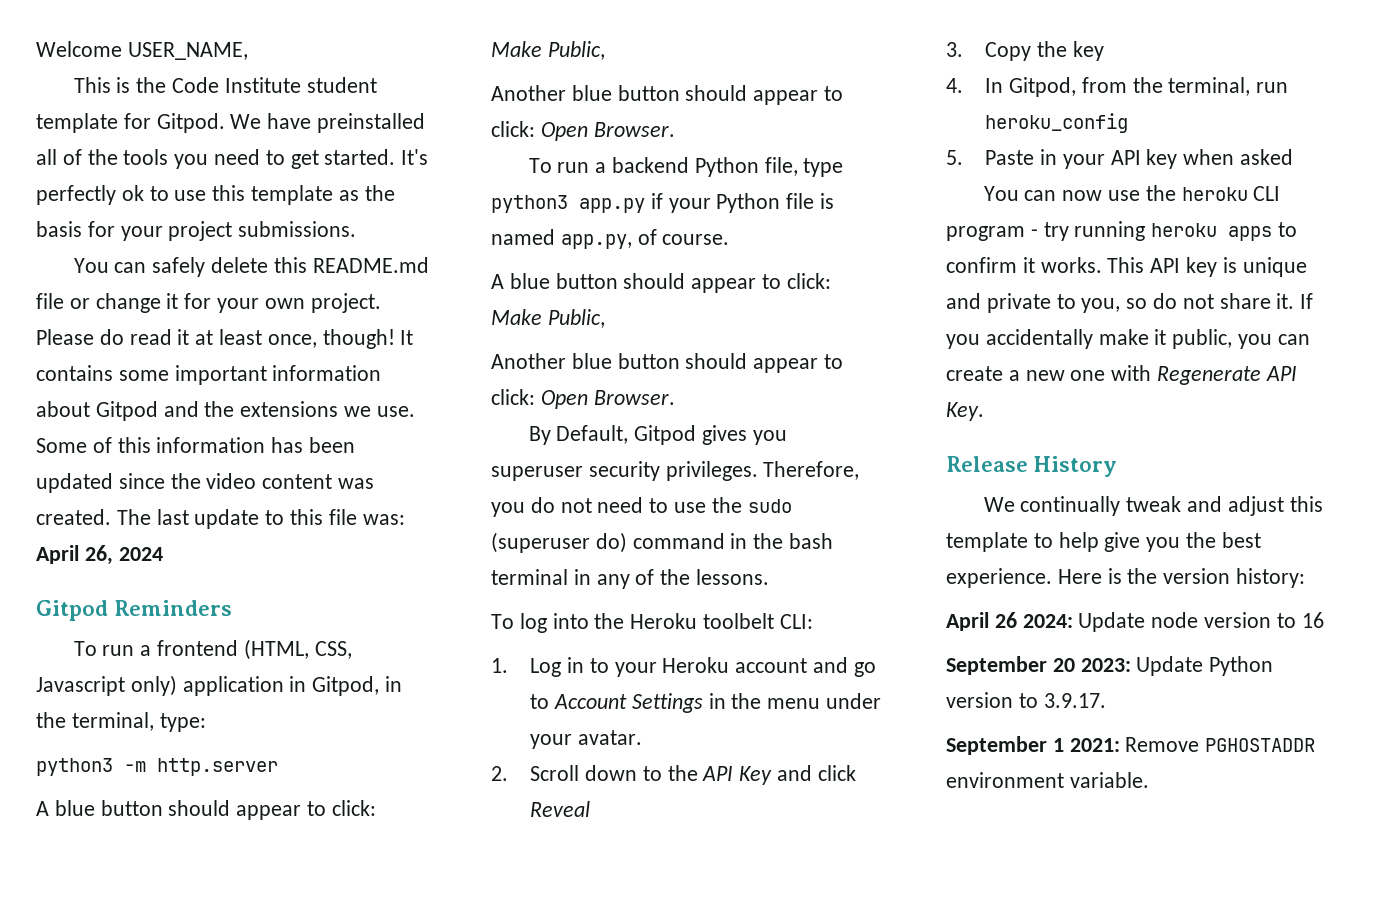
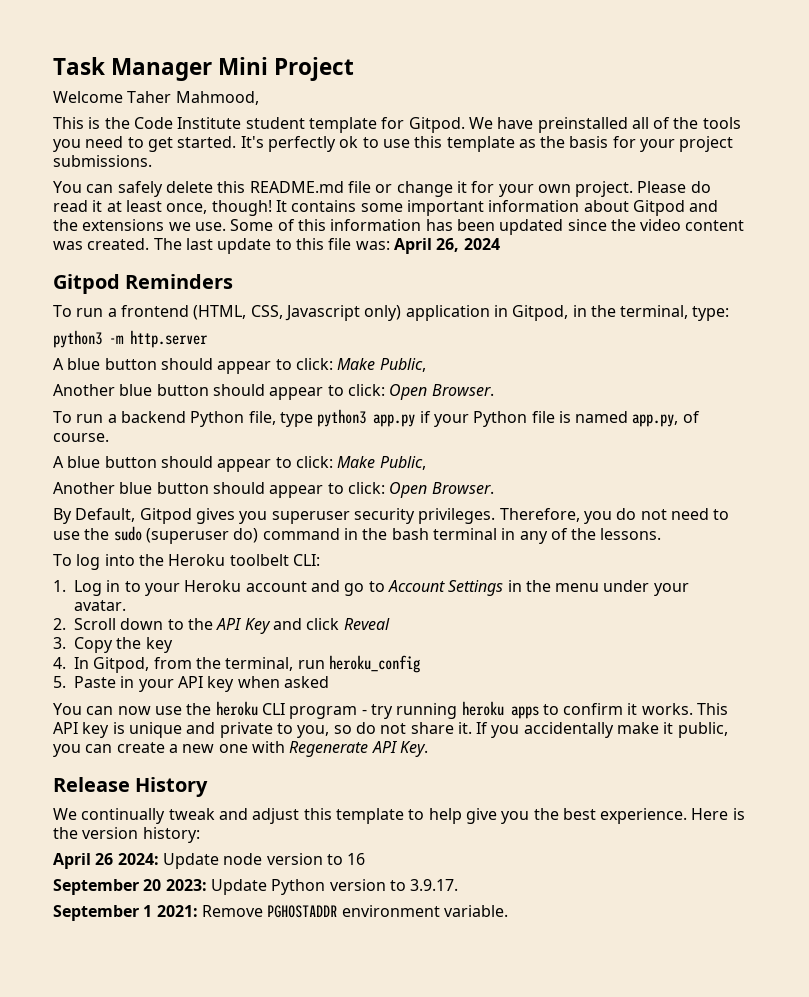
[36,41,248,60] Welcome USER_NAME, -> [53,57,355,81] [53,91,259,105] Task Manager Mini Project // Welcome Taher Mahmood,

